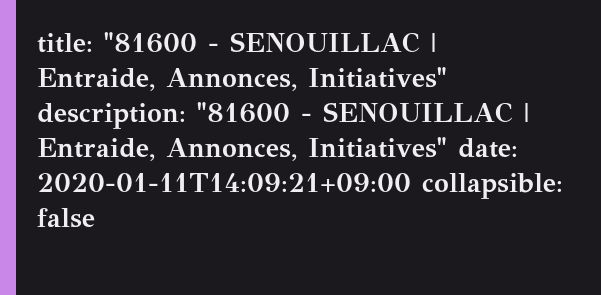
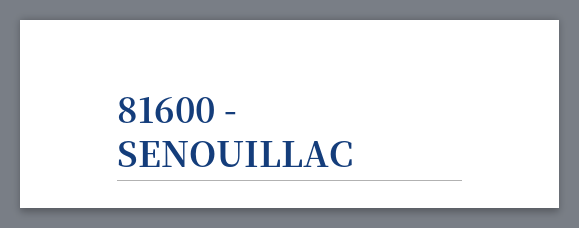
[37,32,437,53] [37,67,447,91] [37,102,530,129] [37,137,518,161] [37,173,563,199] [37,208,95,228] title: "81600 - SENOUILLAC | Entraide, Annonces, Initiatives" description: "81600 - SENOUILLAC | Entraide, Annonces, Initiatives" date: 2020-01-11T14:09:21+09:00 collapsible: false -> [117,97,238,123] [117,141,353,167] 81600 - SENOUILLAC

